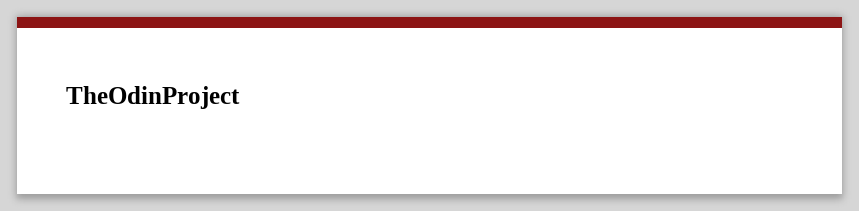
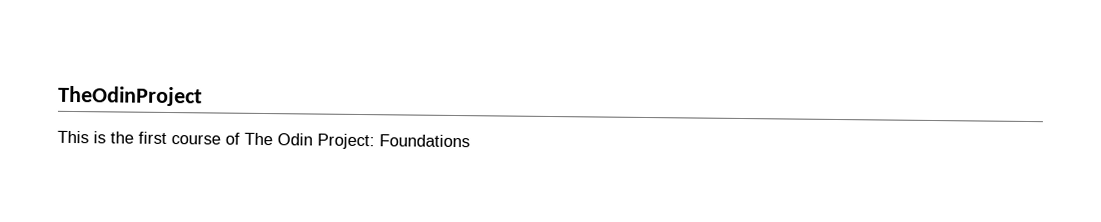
(240, 97) none -> [57,130,470,150] // This is the first course of The Odin Project: Foundations

